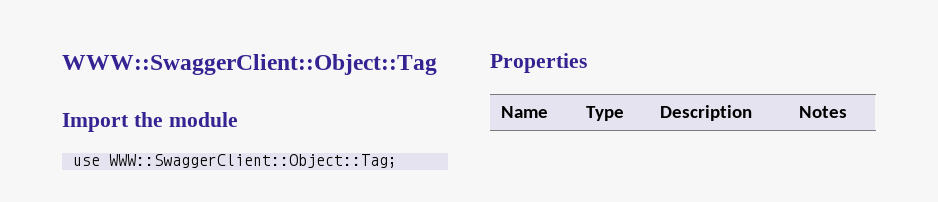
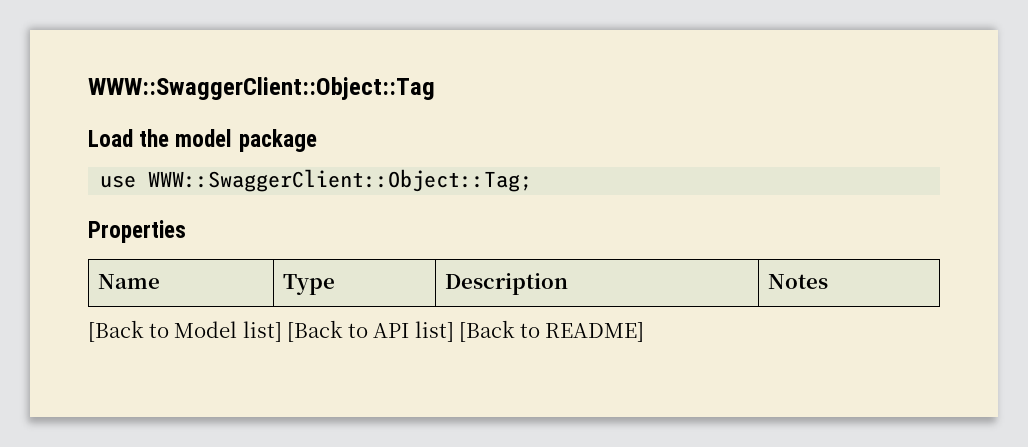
[62,112,238,132] Import the module -> [88,129,317,152] Load the model package
(848, 112) none -> [88,320,645,342] // [Back to Model list] [Back to API list] [Back to README]

